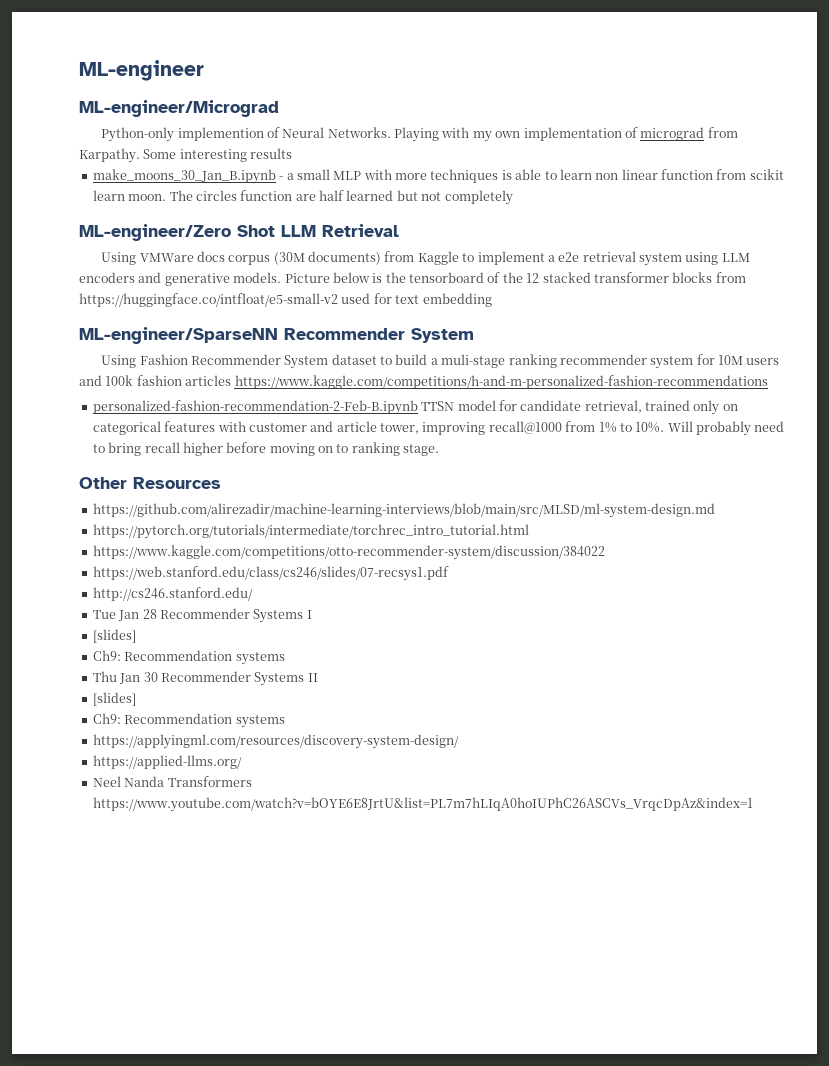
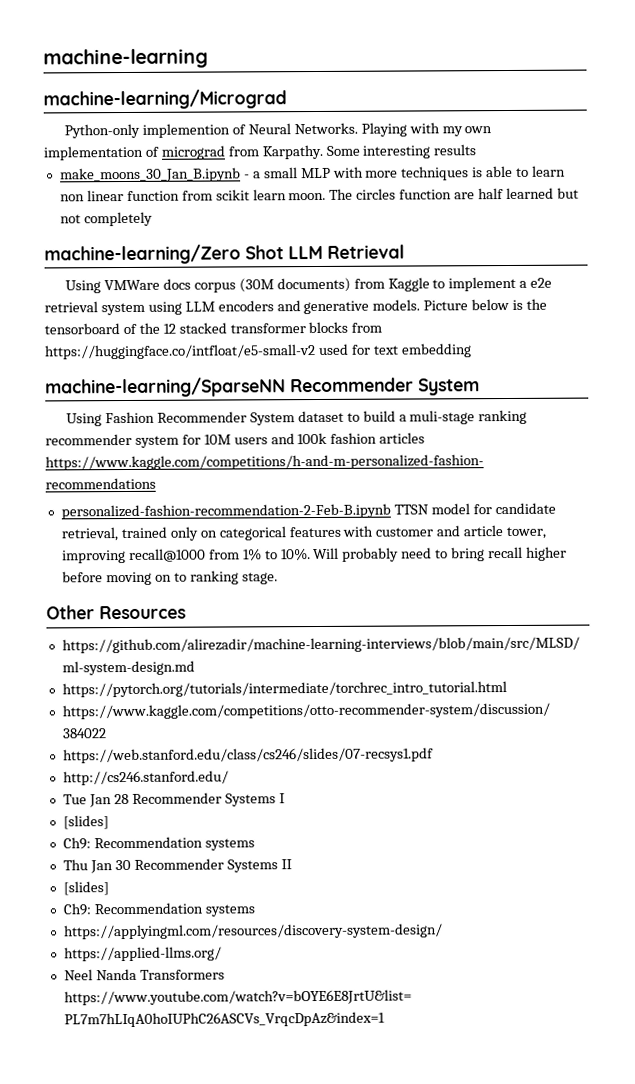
[79,60,204,81] [79,100,279,117] ML-engineer // ML-engineer/Micrograd -> [43,48,208,69] [43,89,287,110] machine-learning // machine-learning/Micrograd
[79,224,231,241] ML-engineer/Zero -> [44,244,241,265] machine-learning/Zero
[79,327,278,344] ML-engineer/SparseNN -> [45,377,286,398] machine-learning/SparseNN

